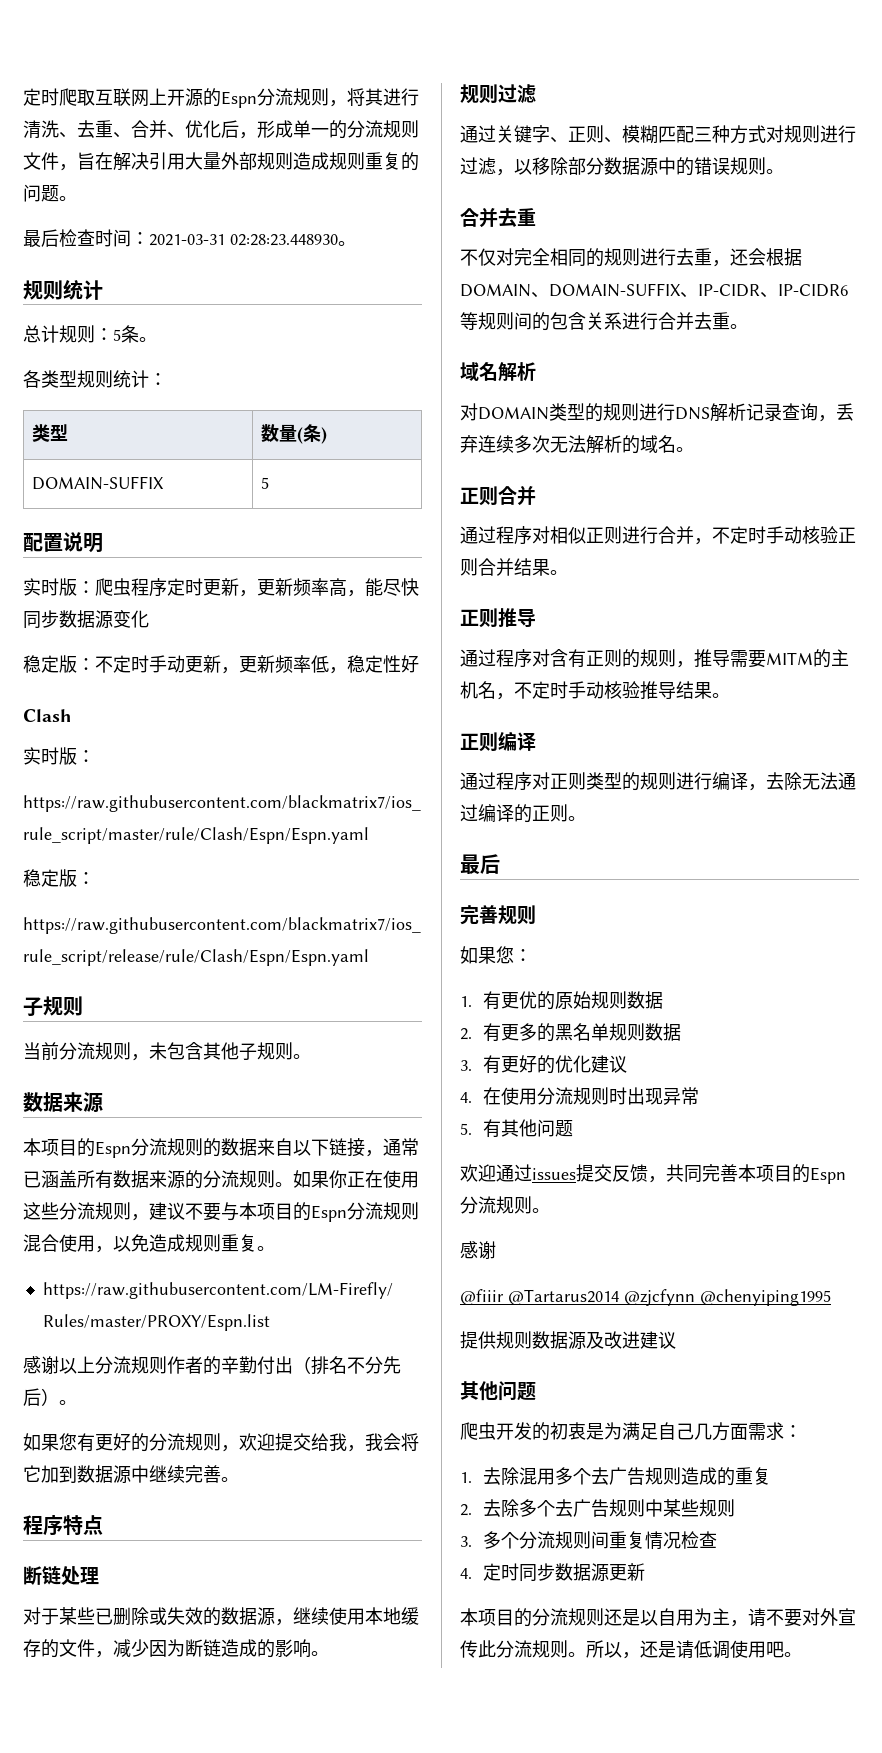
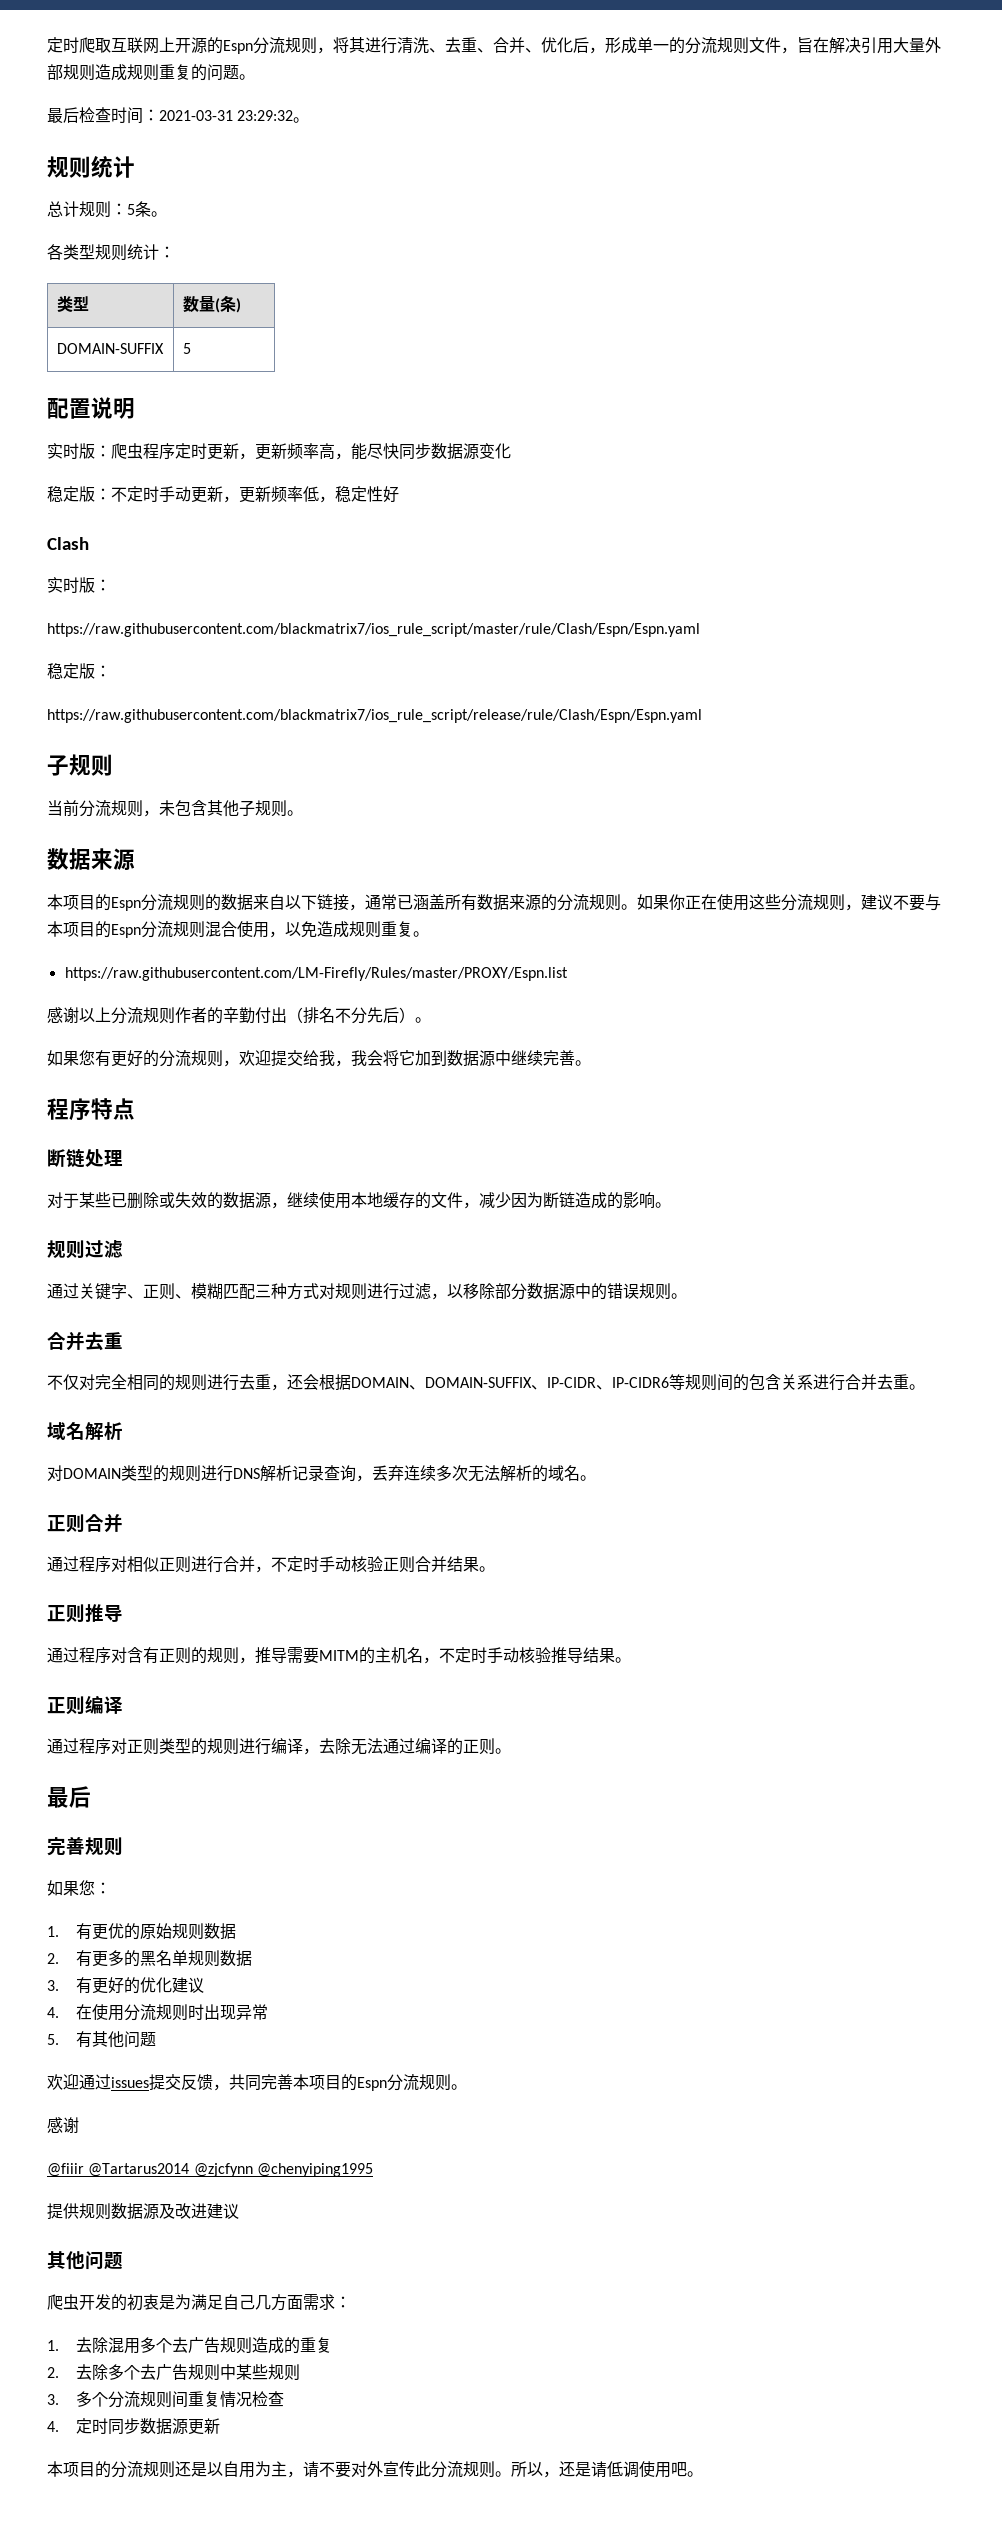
[230,234,338,246] 02:28:23.448930 -> [237,110,294,121] 23:29:32

